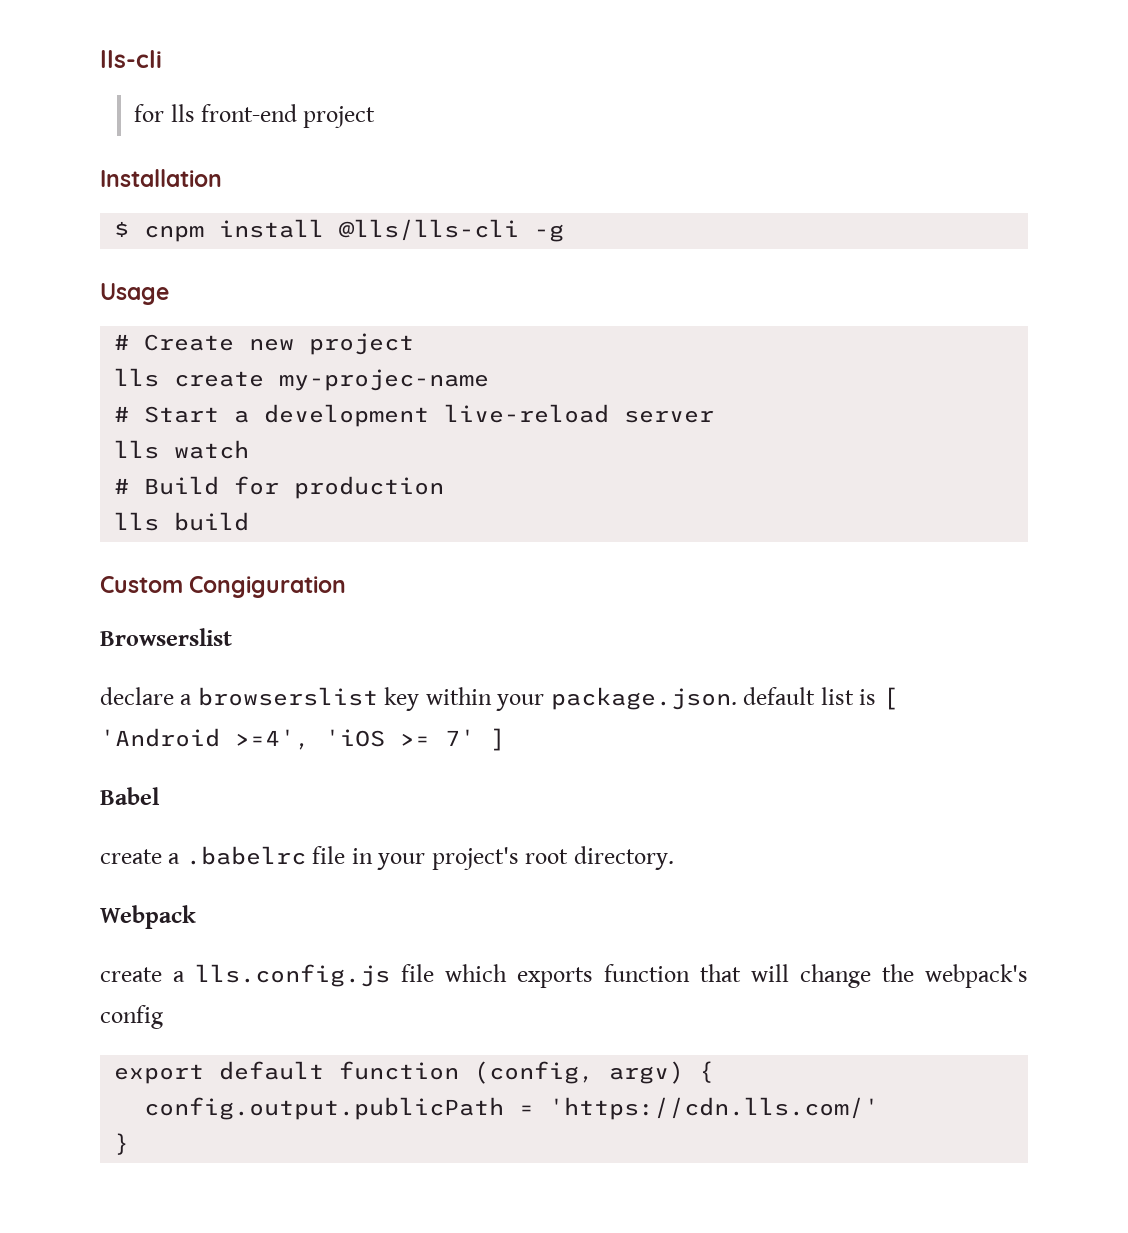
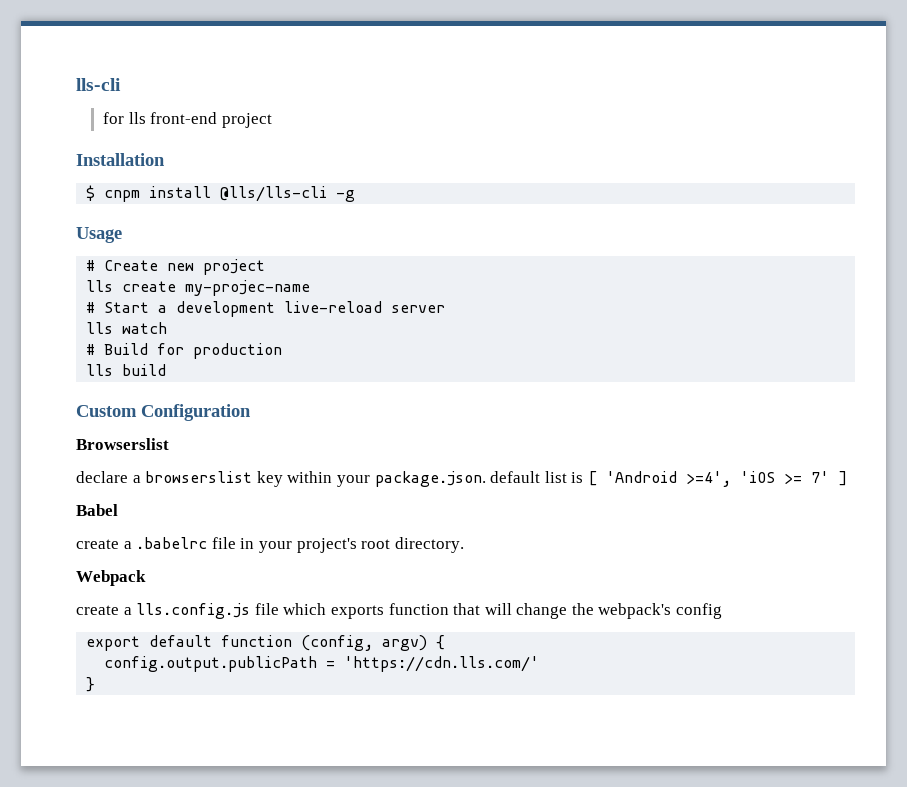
[189,576,347,598] Congiguration -> [141,404,251,421] Configuration

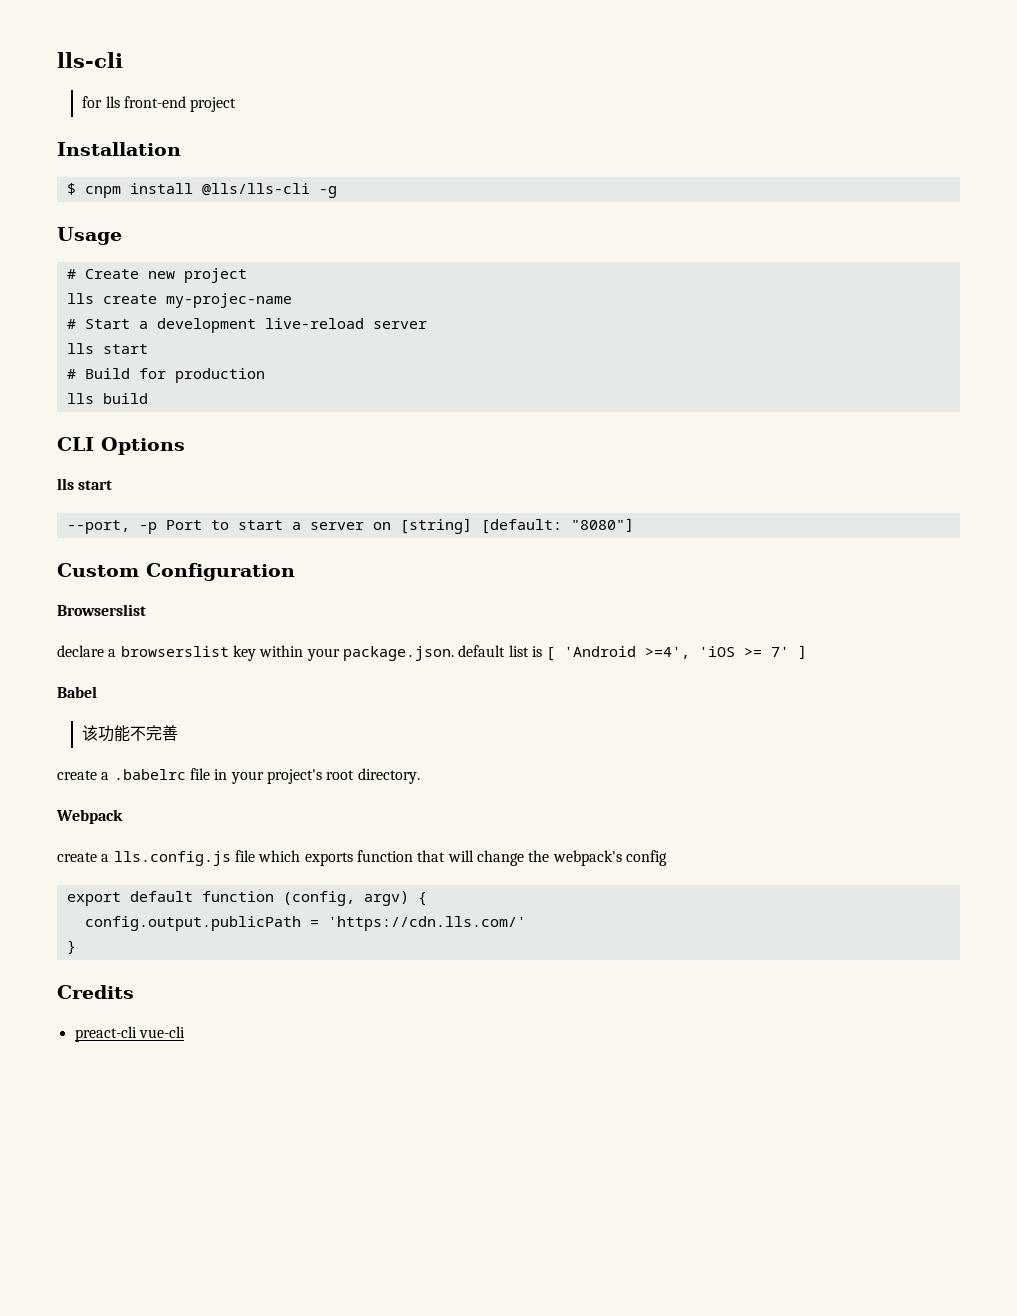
[122,322,168,334] watch -> [102,344,148,354] start
(167, 370) none -> [57,437,185,455] [57,478,113,490] [66,518,634,534] // CLI Options // lls start // --port, -p Port to start a server on [string] [default: "8080"]
(118, 510) none -> [82,725,179,742] // 该功能不完善
(96, 684) none -> [57,985,134,999] [74,1026,185,1042] // Credits // preact-cli vue-cli

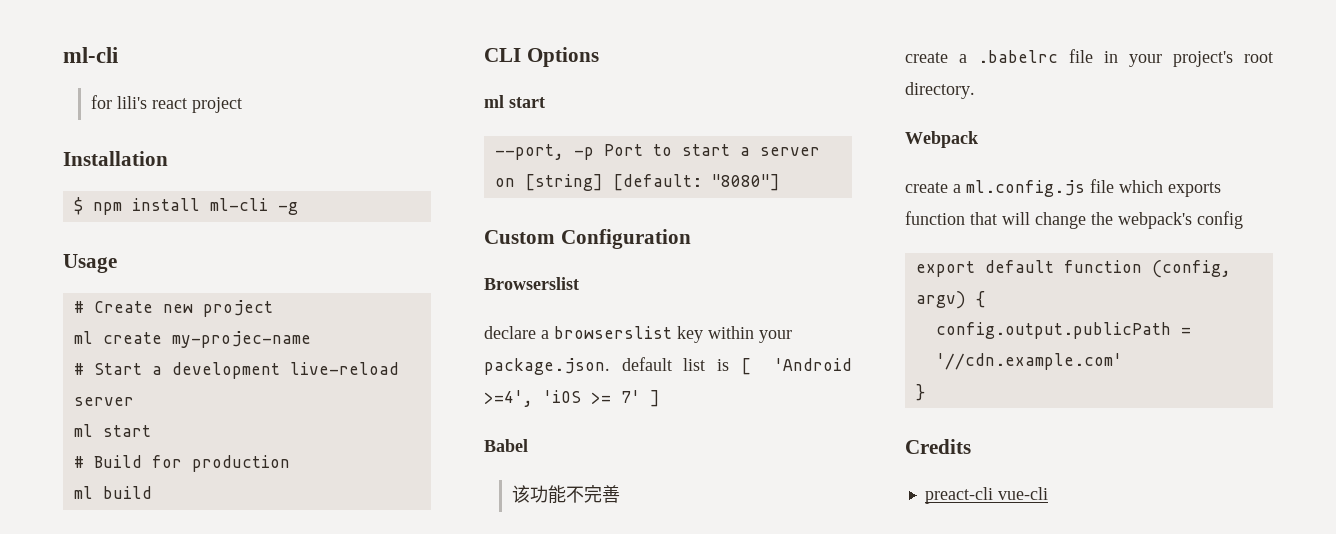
[57,52,123,68] [82,96,186,108] lls-cli // for lls front-end -> [63,47,118,63] [90,95,187,109] ml-cli // for lili's react
[84,183,310,198] cnpm install @lls/lls-cli -> [92,198,268,215] npm install ml-cli
[66,293,94,304] lls -> [73,331,93,344] ml
[66,343,94,354] lls -> [73,424,93,437] ml
[66,393,94,404] lls -> [73,486,93,499] ml
[57,478,74,490] lls -> [484,95,504,108] ml
[113,851,231,866] lls.config.js -> [966,180,1085,197] ml.config.js
[327,916,526,931] 'https://cdn.lls.com/' -> [935,353,1122,370] '//cdn.example.com'

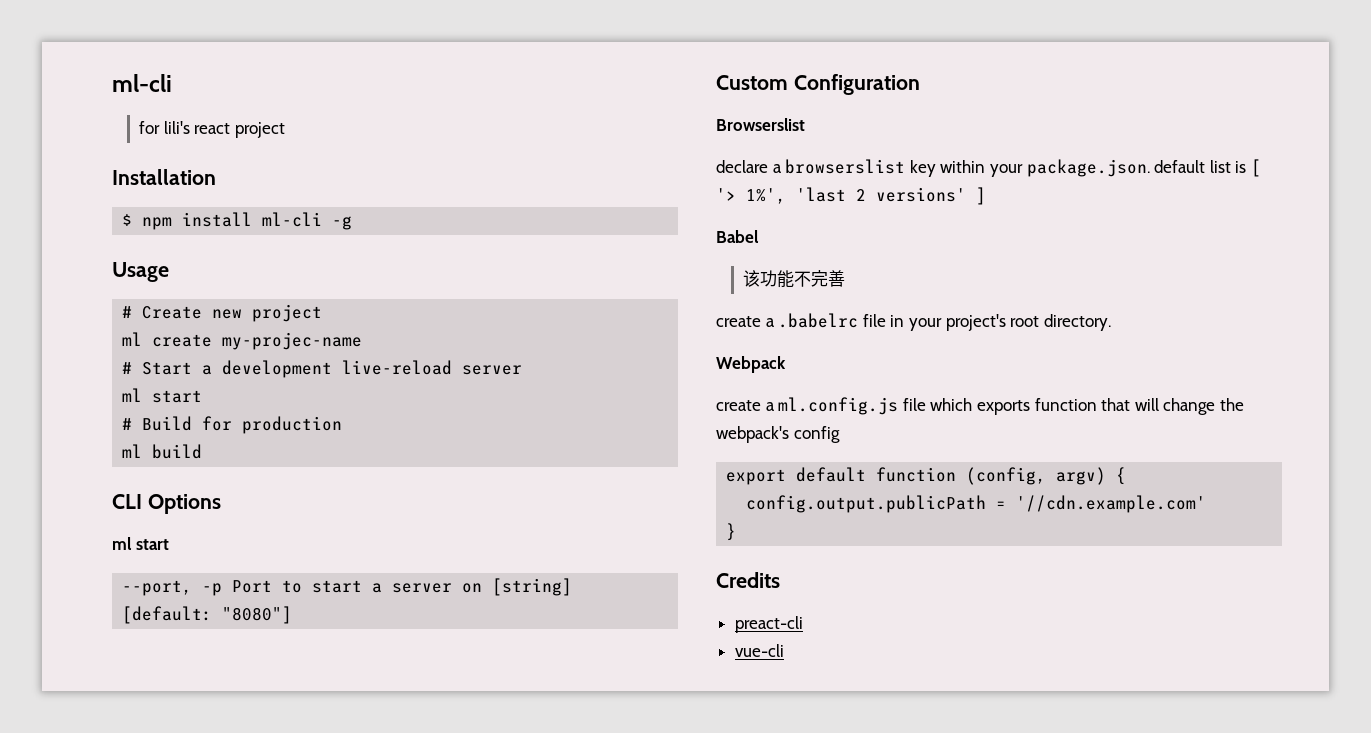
[774,358,852,371] [484,390,640,407] 'Android >=4', 'iOS >= 7' -> [716,187,966,204] '> 1%', 'last 2 versions'
(993, 495) none -> (803, 624) //

